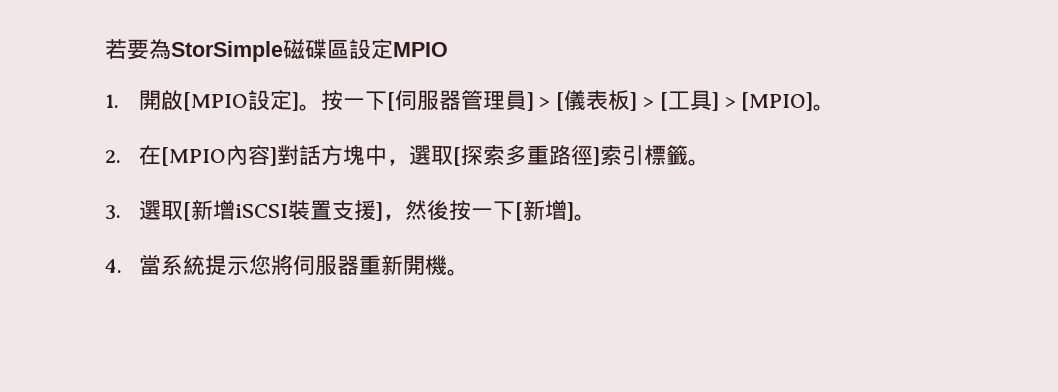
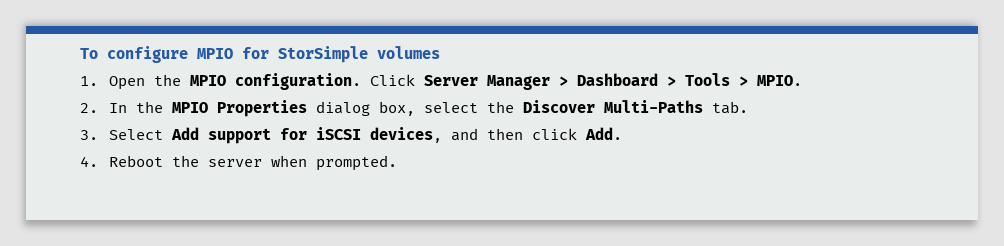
[105,39,448,62] [105,90,836,111] [105,145,710,166] [105,200,596,221] [105,254,469,276] 若要為StorSimple磁碟區設定MPIO // 1.開啟[MPIO設定]。按一下[伺服器管理員] > [儀表板] > [工具] > [MPIO]。 // 2.在[MPIO內容]對話方塊中，選取[探索多重路徑]索引標籤。 // 3.選取[新增iSCSI裝置支援]，然後按一下[新增]。 // 4.當系統提示您將伺服器重新開機。 -> [80,46,440,63] [80,73,802,90] [80,100,748,117] [80,127,622,144] [80,155,397,171] To configure MPIO for StorSimple volumes // 1. Open the MPIO configuration. Click Server Manager > Dashboard > Tools > MPIO. // 2. In the MPIO Properties dialog box, select the Discover Multi-Paths tab. // 3. Select Add support for iSCSI devices, and then click Add. // 4. Reboot the server when prompted.

